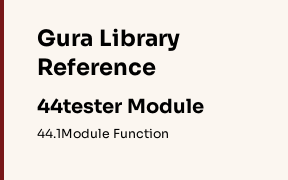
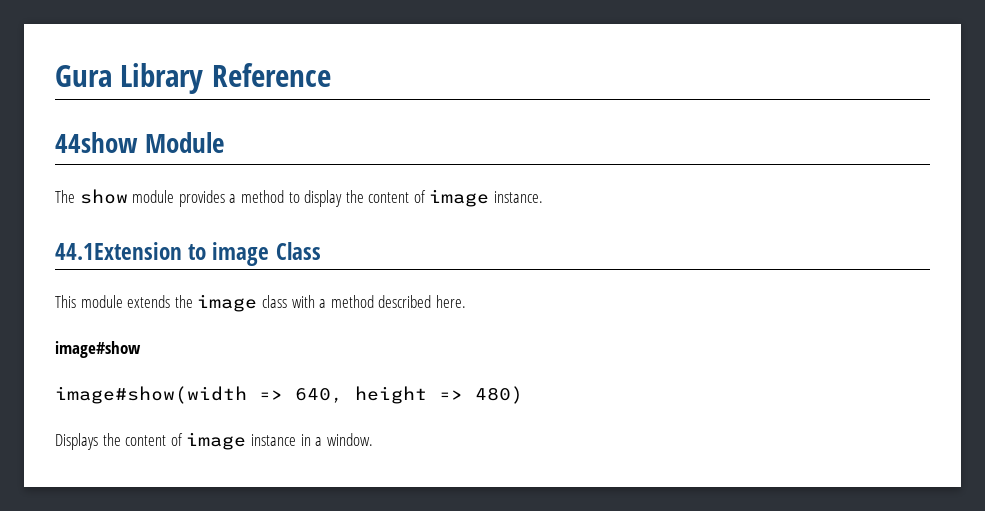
[37,98,122,114] 44tester -> [55,132,138,153] 44show
[37,128,170,139] 44.1Module Function -> [55,189,544,207] [55,242,321,266] [55,294,466,312] [55,341,141,358] [55,386,523,404] [55,432,373,450] The show module provides a method to display the content of image instance. // 44.1Extension to image Class // This module extends the image class with a method described here. // image#show // image#show(width => 640, height => 480) // Displays the content of image instance in a window.

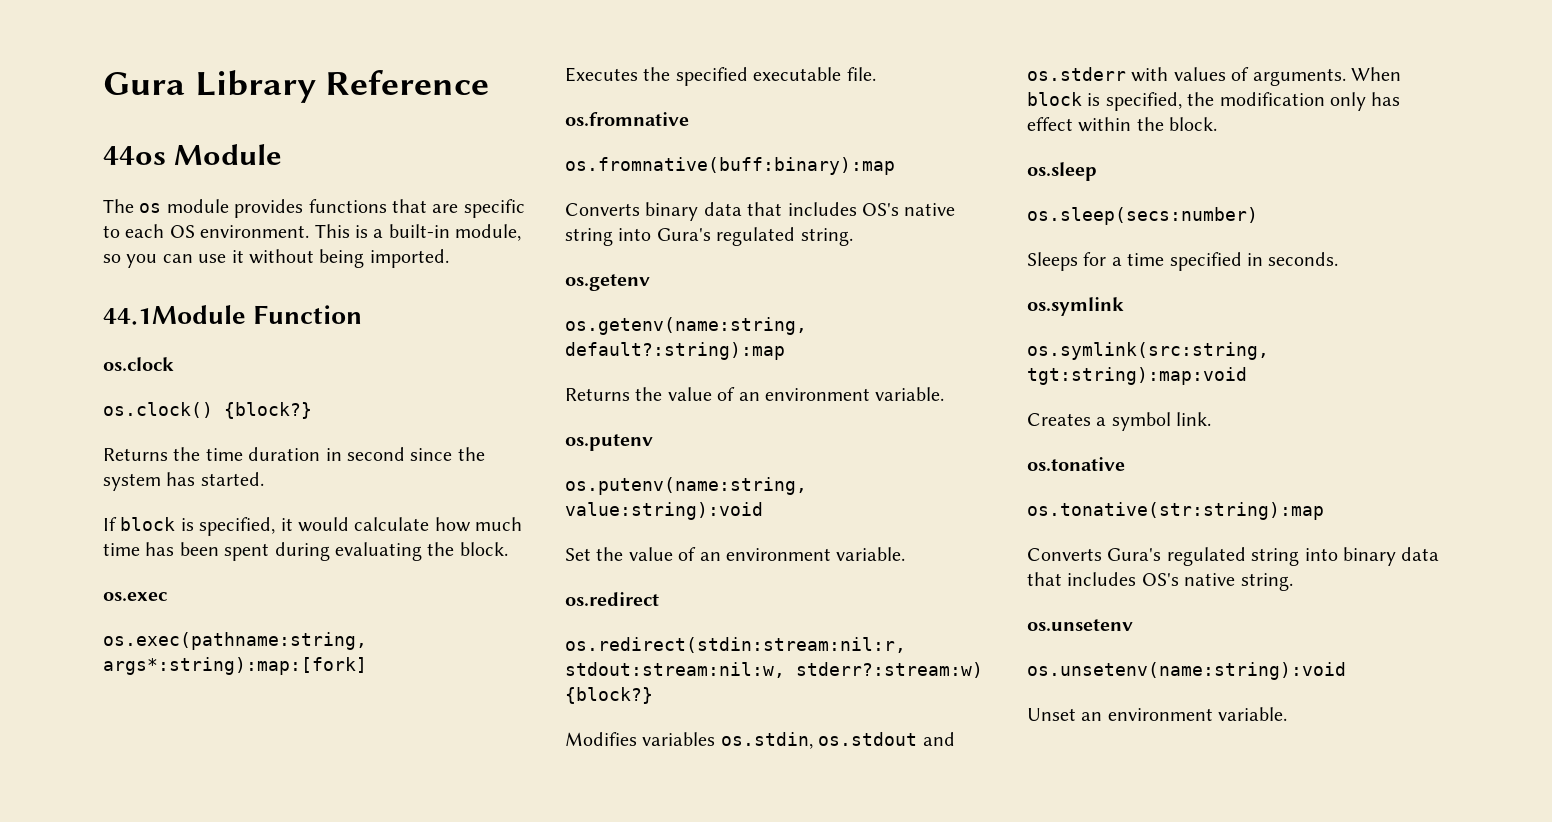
[55,132,138,153] 44show -> [103,146,166,165] 44os
[79,189,128,204] show -> [139,203,162,213] os
[229,189,544,207] [55,242,321,266] [55,294,466,312] [55,341,141,358] [55,386,523,404] [55,432,373,450] a method to display the content of image instance. // 44.1Extension to image Class // This module extends the image class with a method described here. // image#show // image#show(width => 640, height => 480) // Displays the content of image instance in a window. -> [308,199,525,218] [103,224,522,241] [103,249,449,268] [103,305,363,325] [103,357,174,371] [103,402,312,419] [103,447,485,461] [103,472,264,491] [103,517,523,536] [103,542,508,561] [103,592,167,601] [103,632,367,650] [103,657,367,675] [565,67,876,86] [565,112,689,126] [565,157,895,175] [565,202,956,221] [565,227,853,246] [565,274,650,291] [565,317,807,335] [565,342,785,360] [565,387,945,401] [565,434,653,451] [565,477,807,495] [565,502,763,520] [565,547,906,561] [565,592,659,606] [565,637,906,653] [565,662,983,678] [565,687,653,704] [565,732,955,749] [1027,67,1401,86] [1027,92,1401,111] [1027,117,1218,132] [1027,162,1097,181] [1027,207,1258,225] [1027,252,1339,271] [1027,297,1124,316] [1027,342,1269,360] [1027,367,1247,385] [1027,412,1212,431] [1027,457,1125,471] [1027,502,1324,520] [1027,547,1440,566] [1027,572,1293,591] [1027,619,1133,631] [1027,662,1346,680] [1027,707,1288,721] functions that are specific to each OS environment. This is a built-in module, so you can use it without being imported. // 44.1Module Function // os.clock // os.clock() {block?} // Returns the time duration in second since the system has started. // If block is specified, it would calculate how much time has been spent during evaluating the block. // os.exec // os.exec(pathname:string, args*:string):map:[fork] // Executes the specified executable file. // os.fromnative // os.fromnative(buff:binary):map // Converts binary data that includes OS's native string into Gura's regulated string. // os.getenv // os.getenv(name:string, default?:string):map // Returns the value of an environment variable. // os.putenv // os.putenv(name:string, value:string):void // Set the value of an environment variable. // os.redirect // os.redirect(stdin:stream:nil:r, stdout:stream:nil:w, stderr?:stream:w) {block?} // Modifies variables os.stdin, os.stdout and os.stderr with values of arguments. When block is specified, the modification only has effect within the block. // os.sleep // os.sleep(secs:number) // Sleeps for a time specified in seconds. // os.symlink // os.symlink(src:string, tgt:string):map:void // Creates a symbol link. // os.tonative // os.tonative(str:string):map // Converts Gura's regulated string into binary data that includes OS's native string. // os.unsetenv // os.unsetenv(name:string):void // Unset an environment variable.

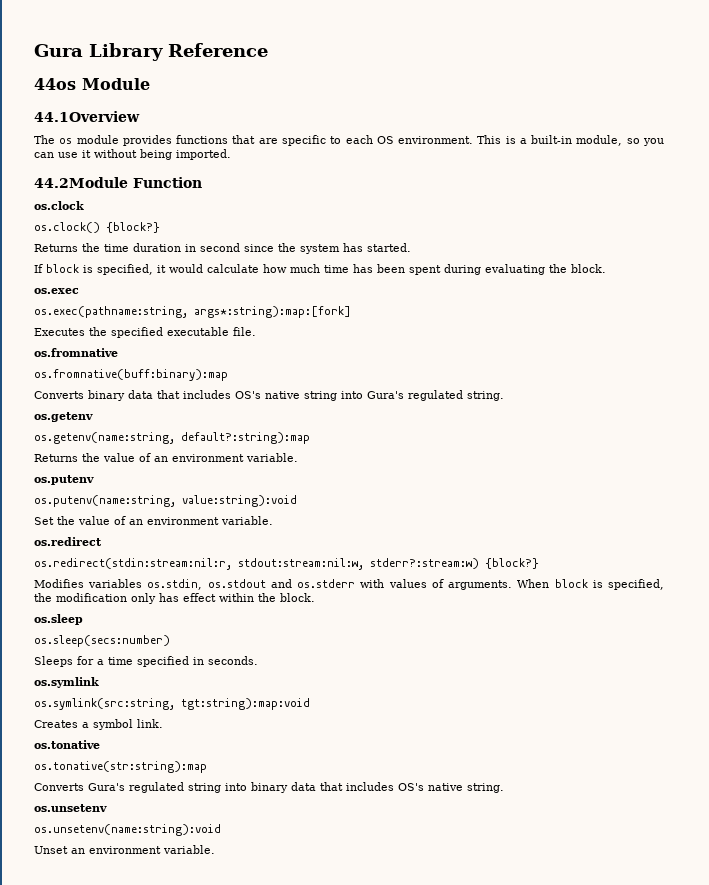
(283, 154) none -> [34,111,140,122] // 44.1Overview
[103,305,246,325] 44.1Module -> [34,177,128,188] 44.2Module

